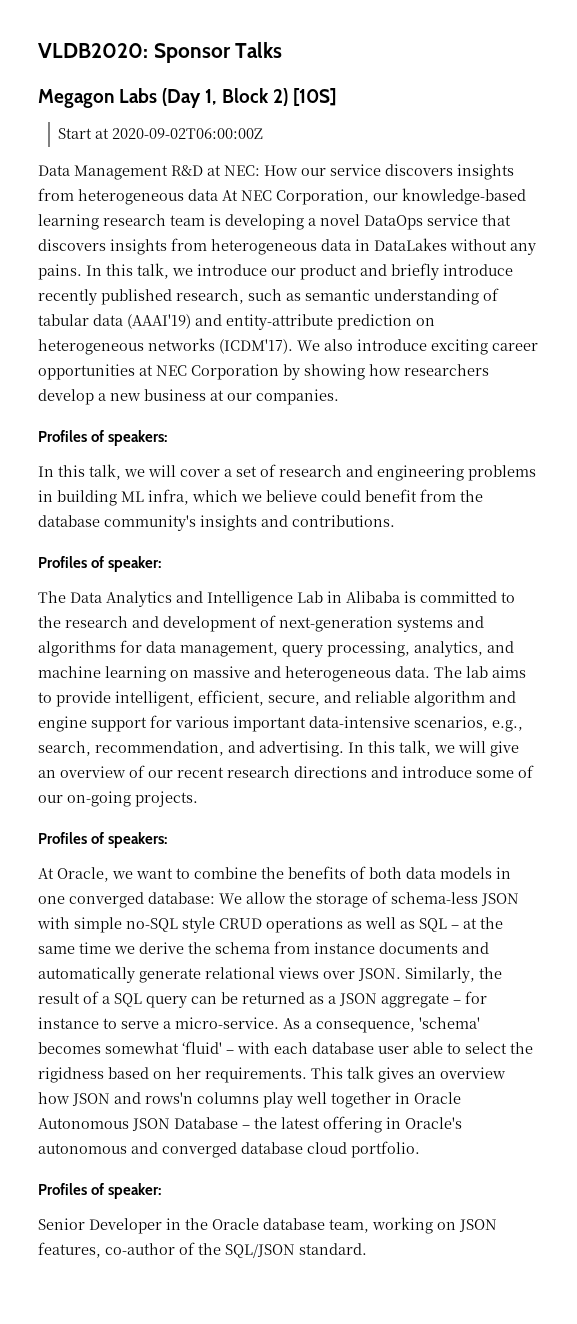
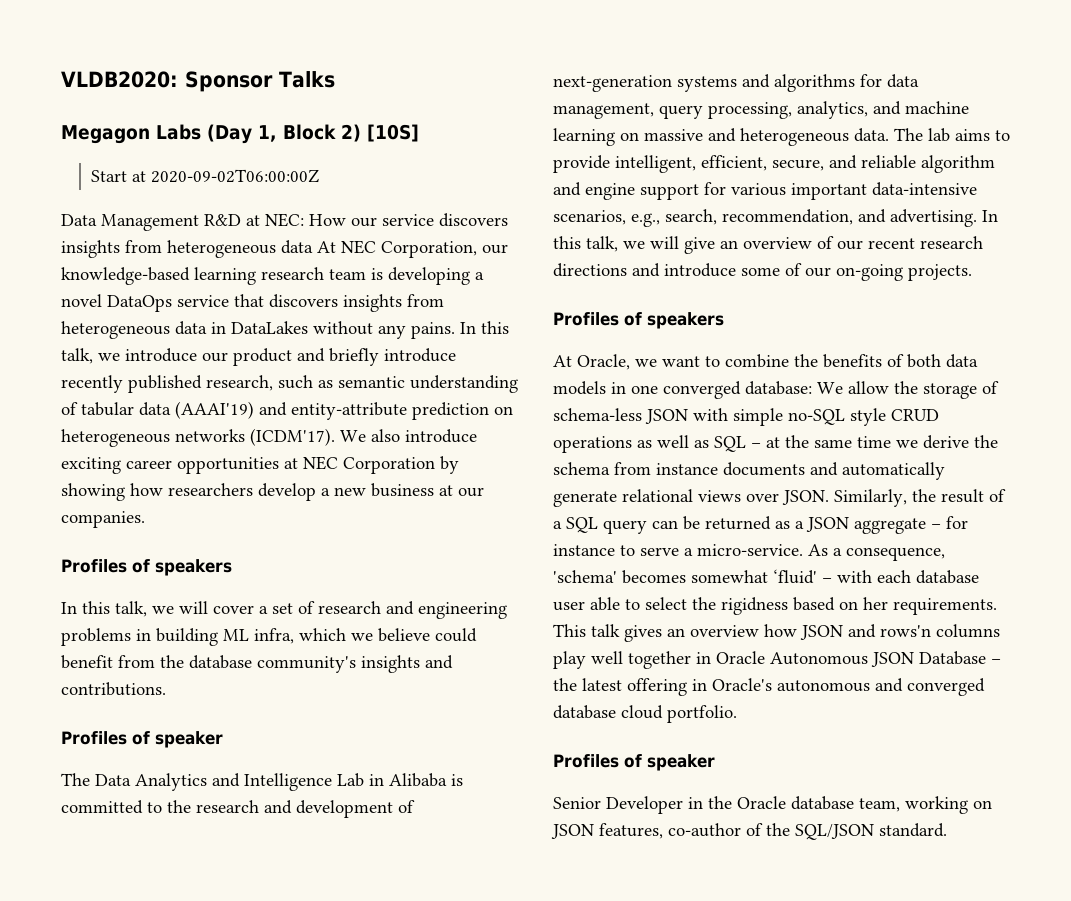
[108,430,168,446] speakers: -> [155,559,232,576] speakers
[108,556,162,572] speaker: -> [155,731,223,748] speaker
[108,832,168,848] speakers: -> [647,312,724,329] speakers
[108,1183,162,1199] speaker: -> [647,754,715,771] speaker

